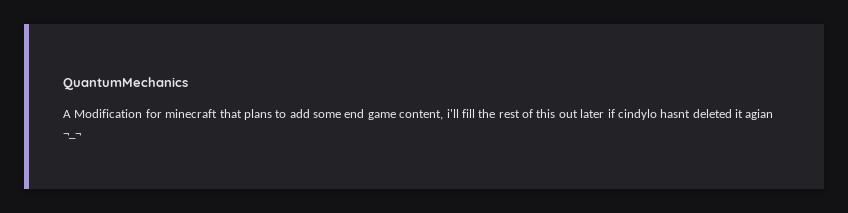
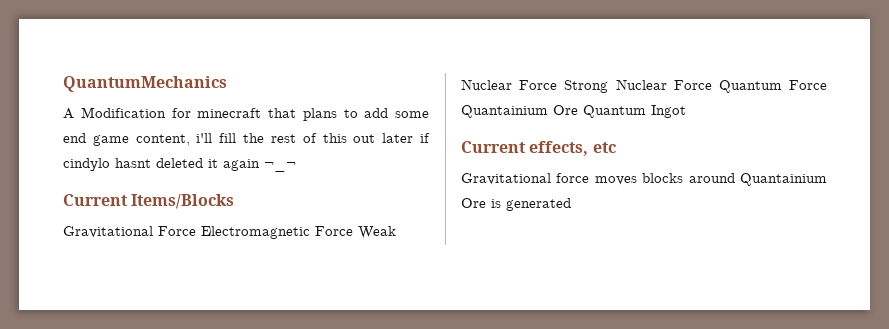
[745,109,774,120] agian -> [223,159,260,171] again
(81, 136) none -> [63,194,235,209] [63,226,396,239] [461,79,827,93] [461,105,686,118] [461,141,616,156] [461,173,827,186] [461,198,571,211] // Current Items/Blocks // Gravitational Force Electromagnetic Force Weak Nuclear Force Strong Nuclear Force Quantum Force Quantainium Ore Quantum Ingot // Current effects, etc // Gravitational force moves blocks around Quantainium Ore is generated

